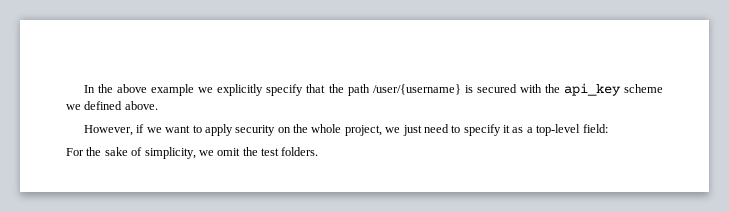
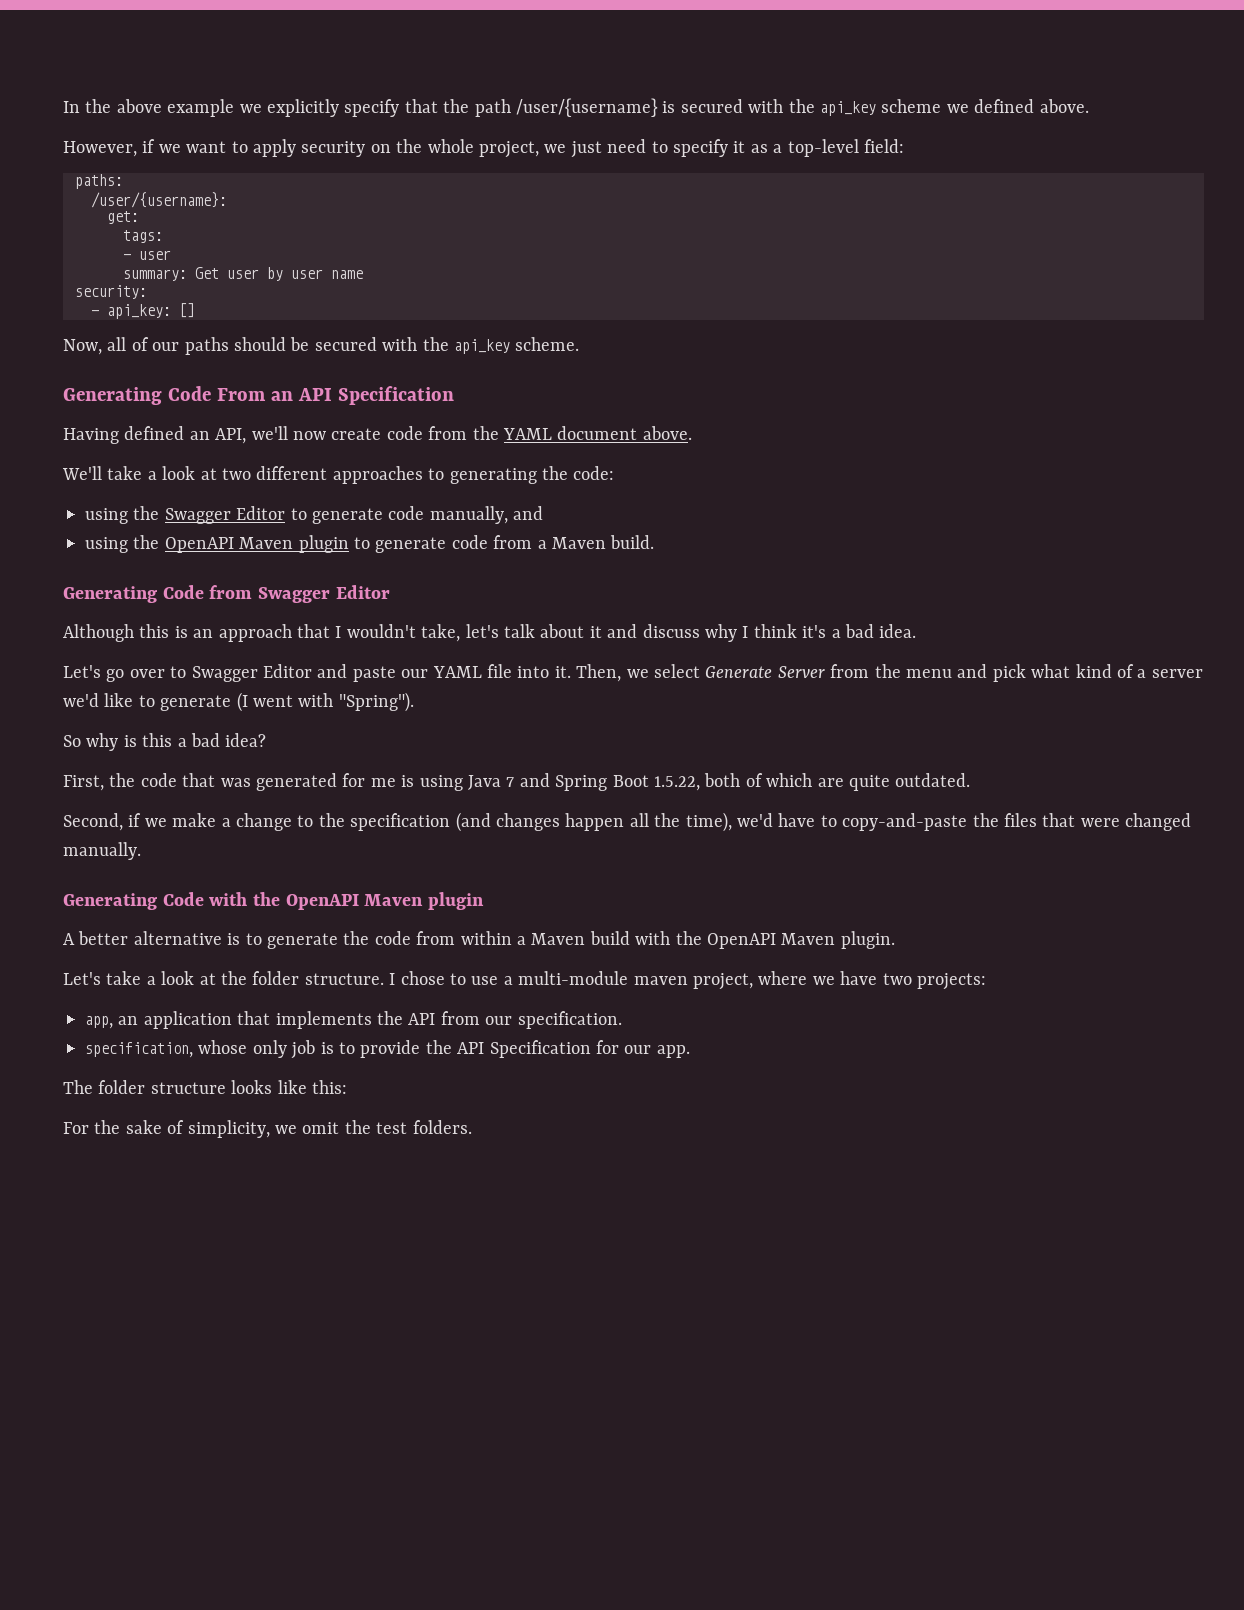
(608, 128) none -> [75,174,123,189] [91,192,227,208] [107,211,139,224] [123,230,163,243] [123,250,171,260] [123,267,363,281] [75,285,147,299] [91,303,195,319] [63,337,580,355] [63,386,454,405] [63,426,692,444] [62,466,615,484] [85,506,544,524] [85,535,655,553] [63,585,390,603] [63,624,917,642] [63,664,1203,682] [63,692,414,712] [63,733,267,751] [63,773,971,791] [63,812,1192,832] [63,842,141,860] [63,892,485,910] [63,931,895,949] [63,971,986,990] [85,1011,622,1029] [85,1040,690,1059] [63,1080,347,1094] // paths: // /user/{username}: // get: // tags: // - user // summary: Get user by user name // security: // - api_key: [] // Now, all of our paths should be secured with the api_key scheme. // Generating Code From an API Specification // Having defined an API, we'll now create code from the YAML document above. // We'll take a look at two different approaches to generating the code: // using the Swagger Editor to generate code manually, and // using the OpenAPI Maven plugin to generate code from a Maven build. // Generating Code from Swagger Editor // Although this is an approach that I wouldn't take, let's talk about it and discuss why I think it's a bad idea. // Let's go over to Swagger Editor and paste our YAML file into it. Then, we select Generate Server from the menu and pick what kind of a server we'd like to generate (I went with "Spring"). // So why is this a bad idea? // First, the code that was generated for me is using Java 7 and Spring Boot 1.5.22, both of which are quite outdated. // Second, if we make a change to the specification (and changes happen all the time), we'd have to copy-and-paste the files that were changed manually. // Generating Code with the OpenAPI Maven plugin // A better alternative is to generate the code from within a Maven build with the OpenAPI Maven plugin. // Let's take a look at the folder structure. I chose to use a multi-module maven project, where we have two projects: // app, an application that implements the API from our specification. // specification, whose only job is to provide the API Specification for our app. // The folder structure looks like this:

